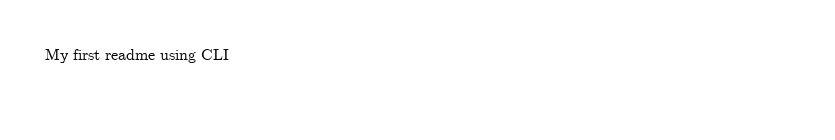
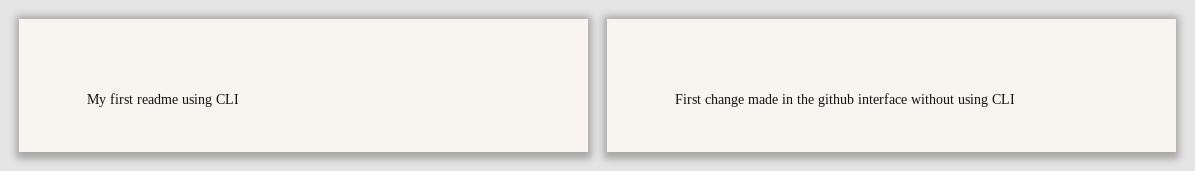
(229, 54) none -> [675,93,1015,107] // First change made in the github interface without using CLI

